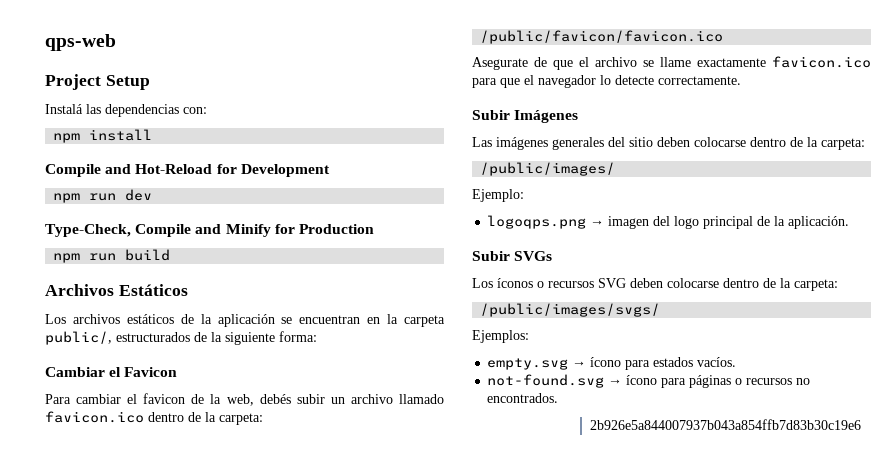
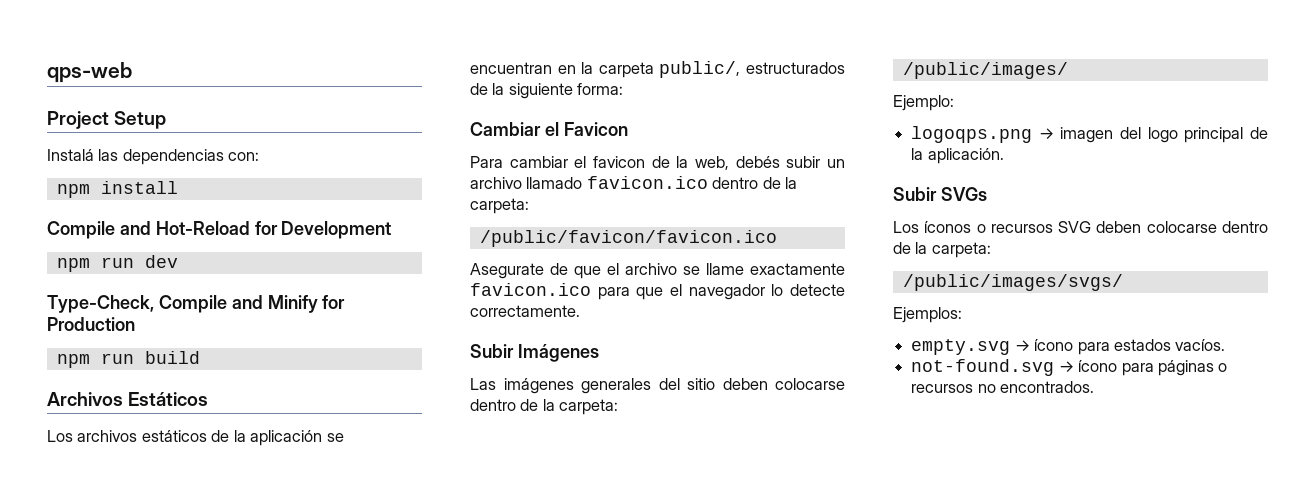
[589,419,861,430] // 2b926e5a844007937b043a854ffb7d83b30c19e6 -> (1095, 387) none

